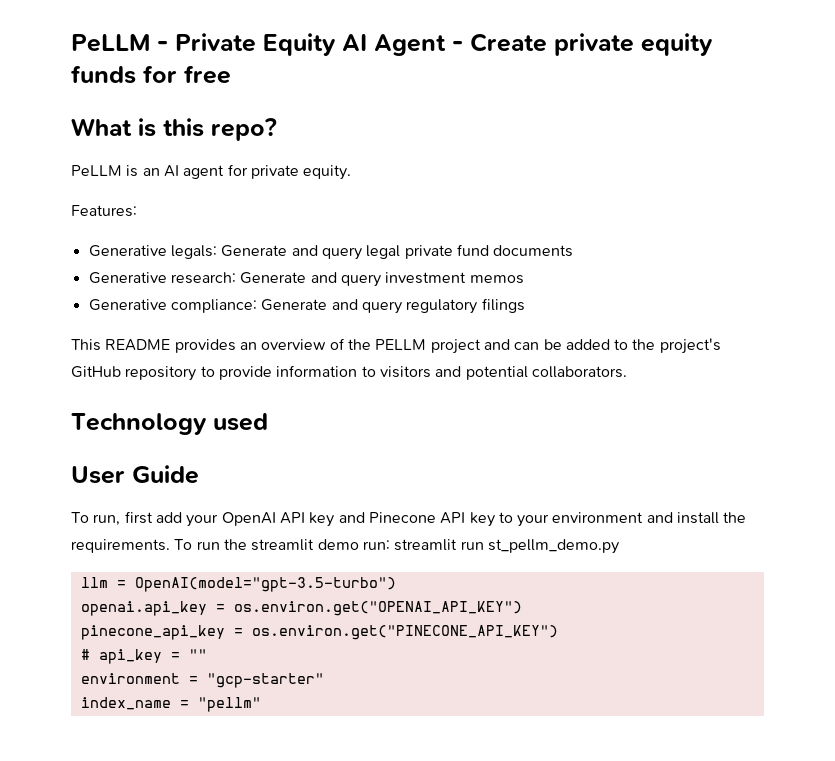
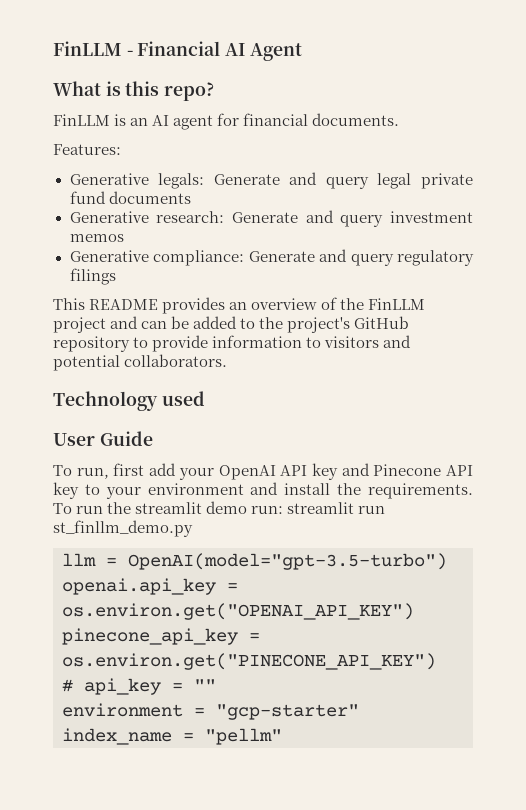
[71,33,713,56] [71,65,231,84] PeLLM - Private Equity AI Agent - Create private equity funds for free -> [53,41,302,61] FinLLM - Financial AI Agent
[71,165,122,176] PeLLM -> [53,114,110,126] FinLLM
[250,165,352,180] private equity. -> [243,113,400,126] financial documents.
[375,339,427,350] PELLM -> [368,298,426,310] FinLLM
[487,539,619,554] st_pellm_demo.py -> [53,520,193,537] st_finllm_demo.py

